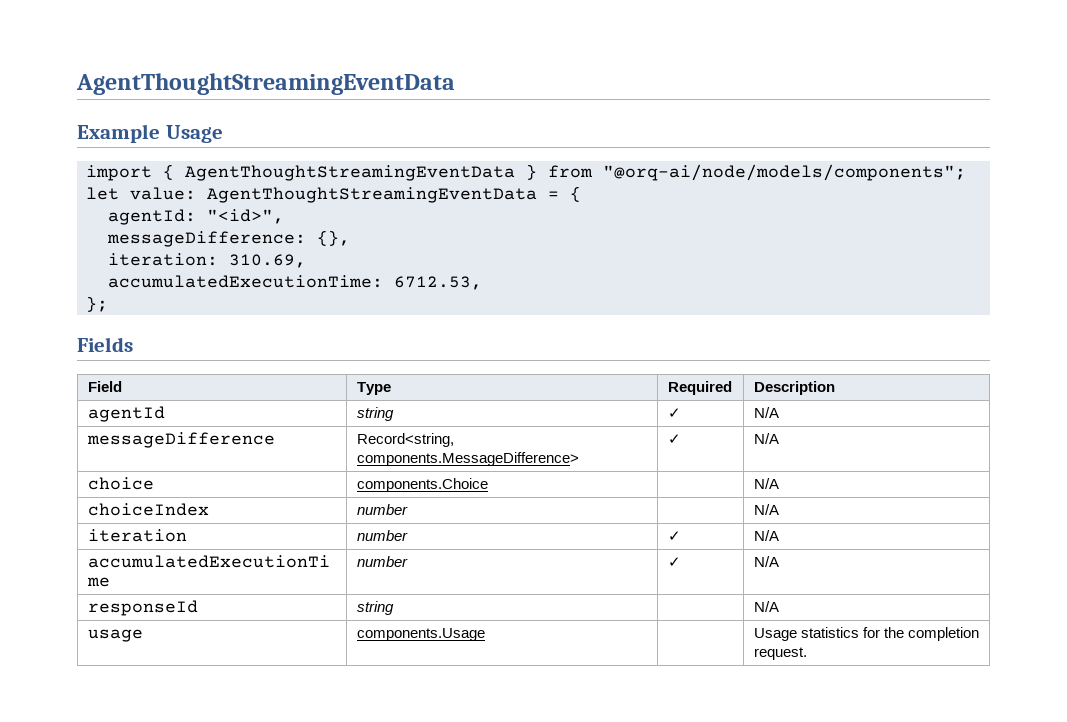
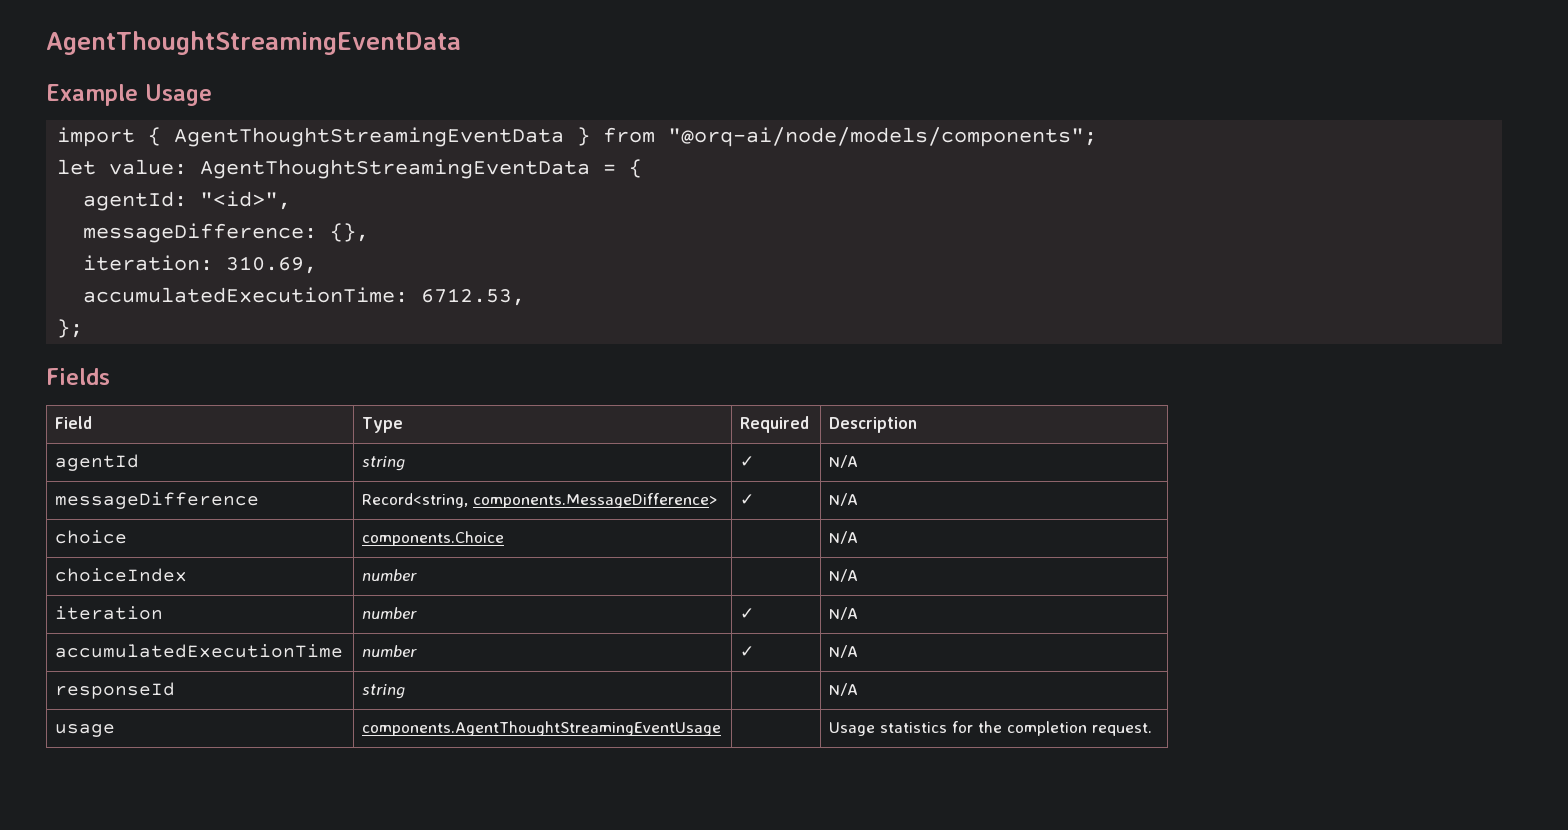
[356,628,485,641] components.Usage -> [362,721,722,736] components.AgentThoughtStreamingEventUsage

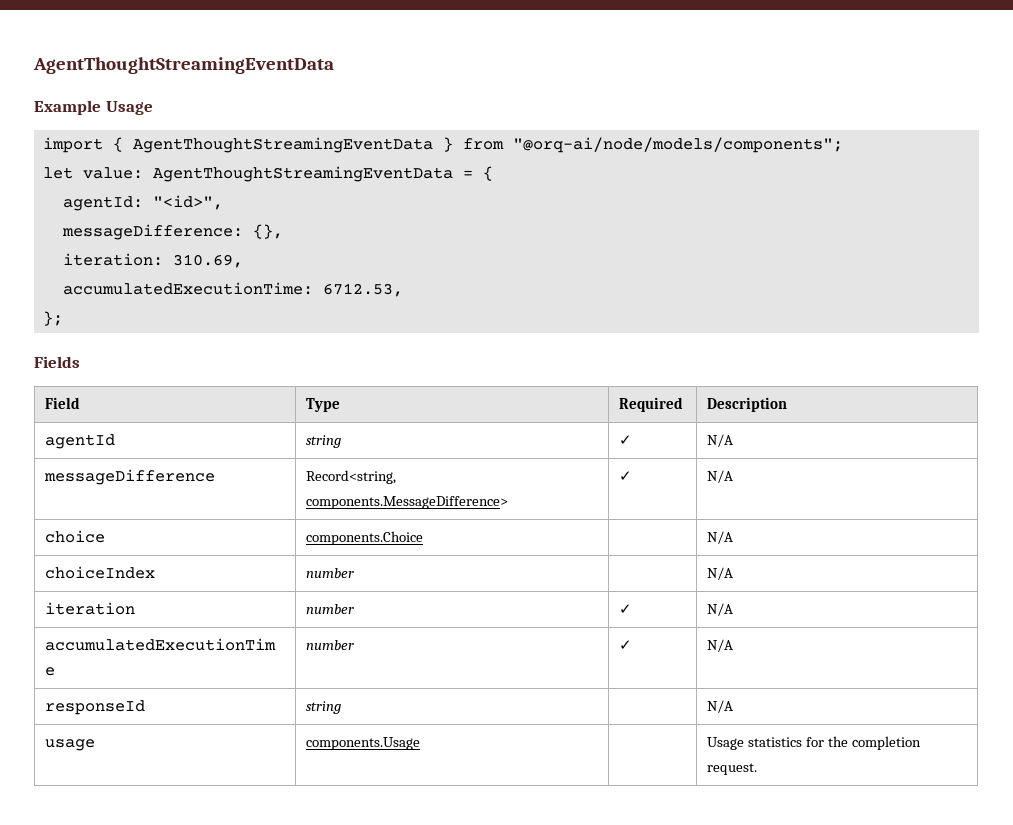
[362,721,722,736] components.AgentThoughtStreamingEventUsage -> [306,737,421,750] components.Usage

